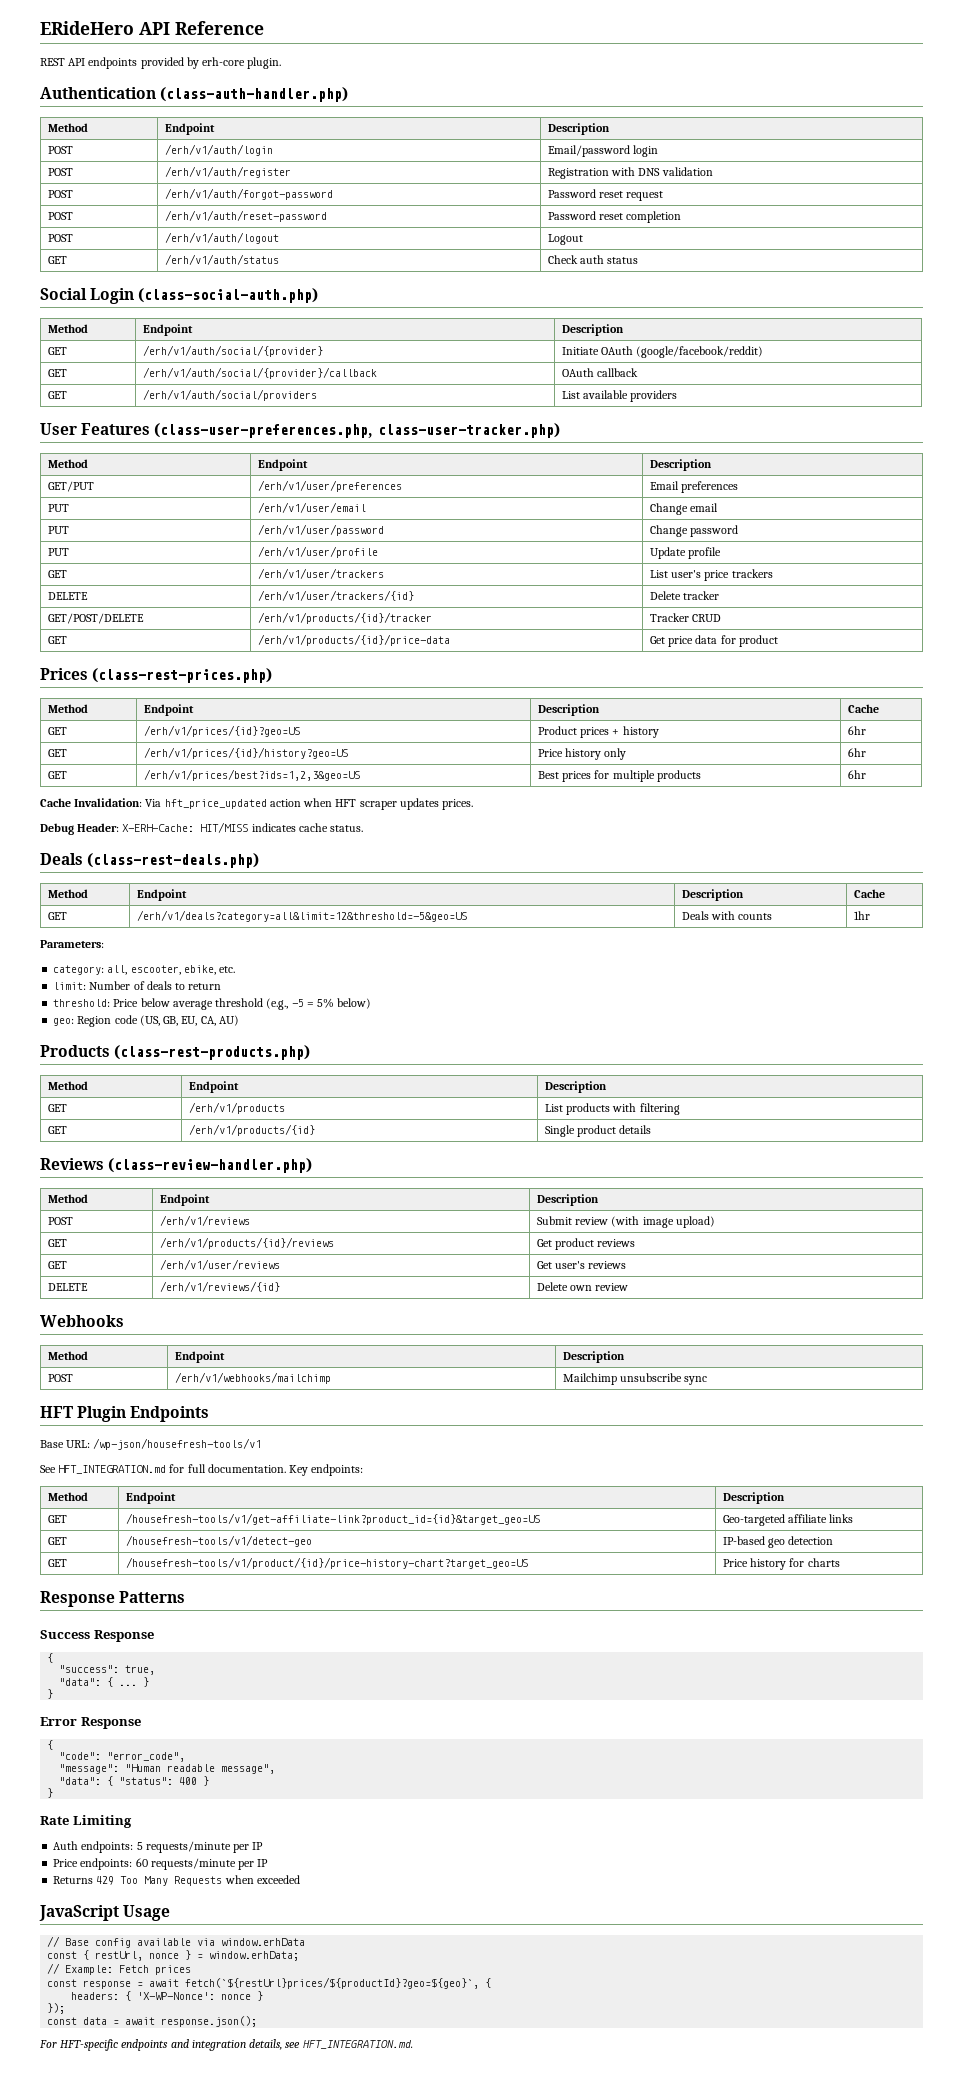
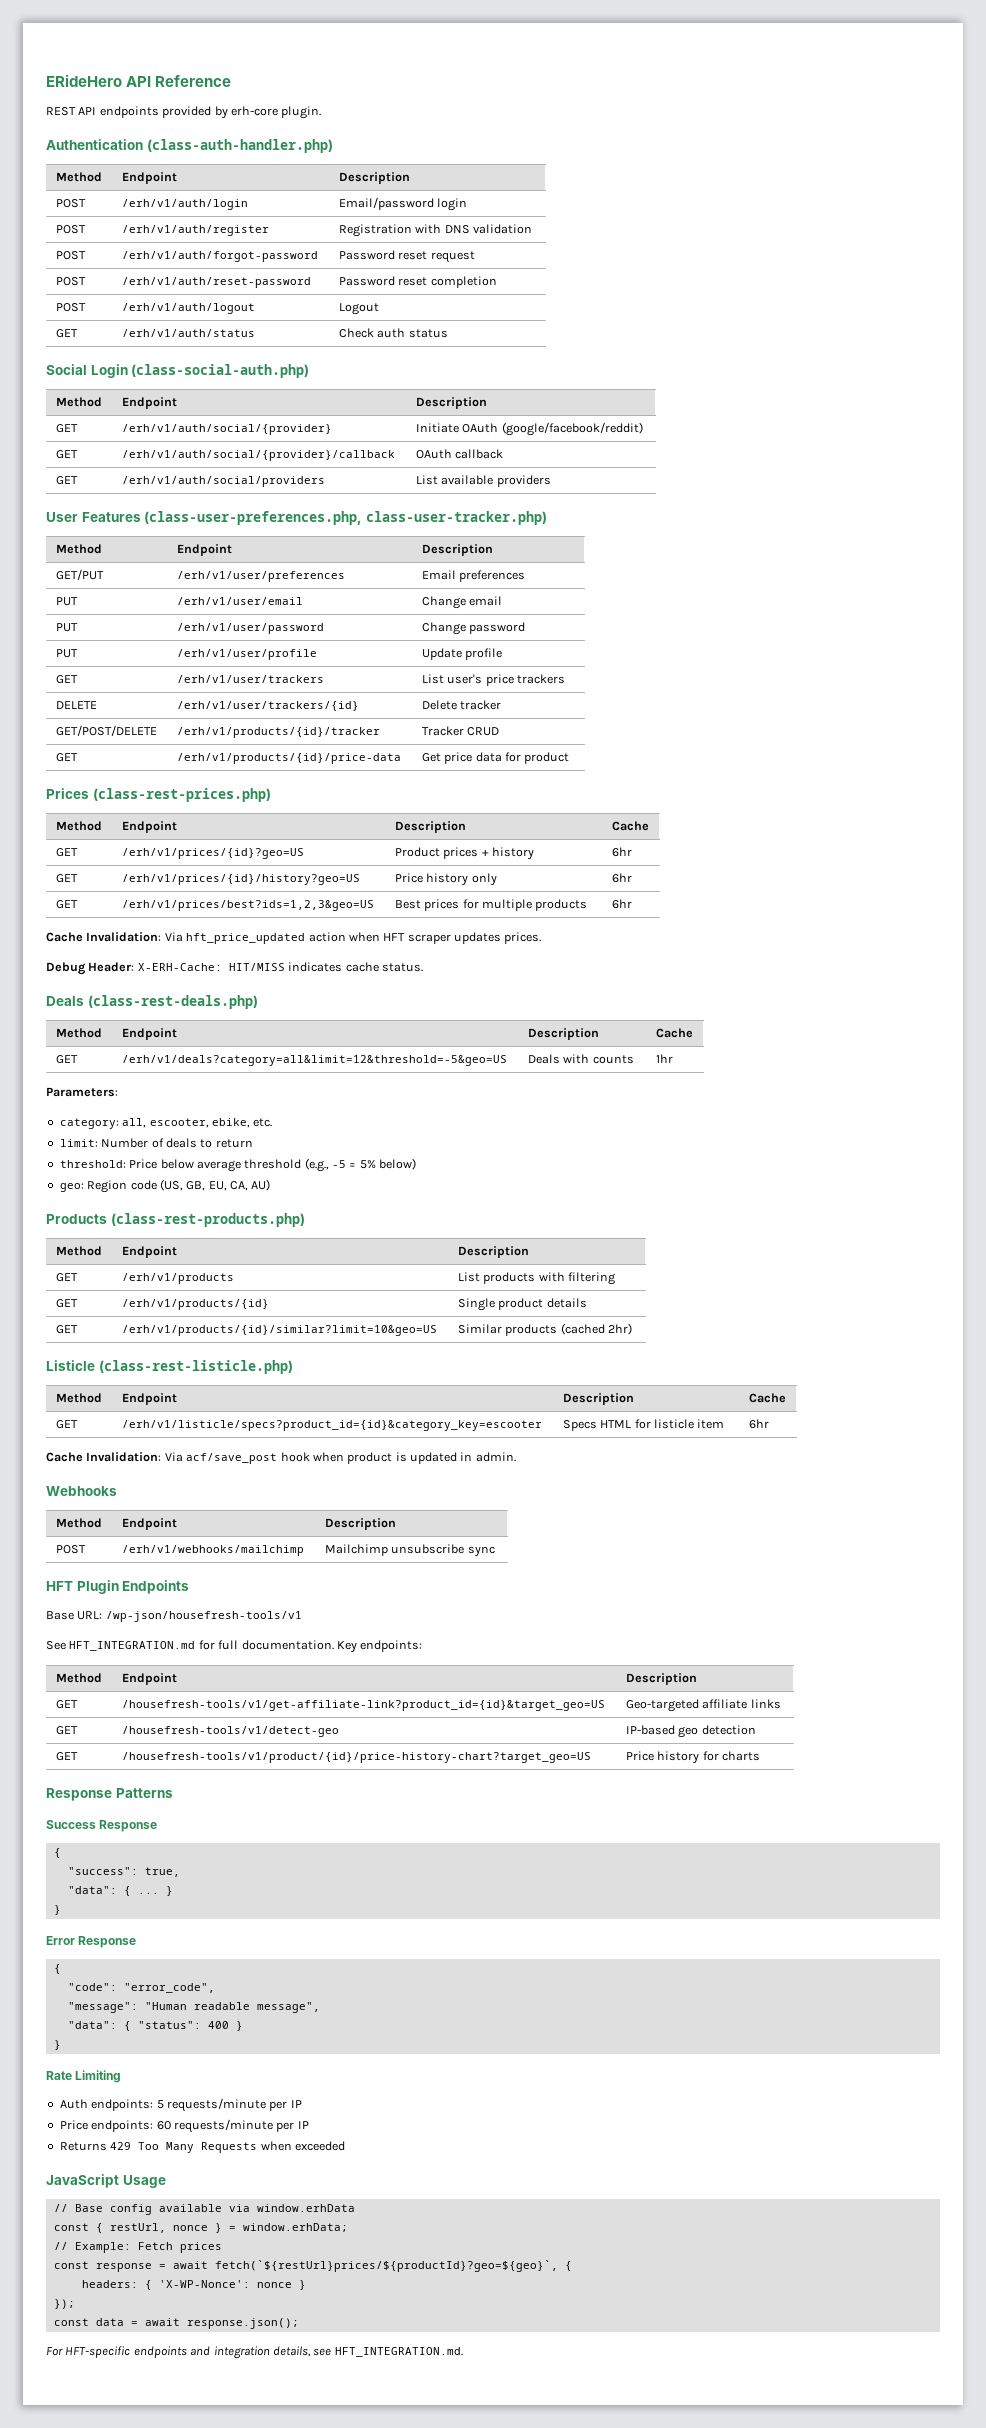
[40,1158,313,1173] [47,1194,88,1203] [159,1194,210,1206] [536,1194,599,1206] [47,1217,73,1225] [159,1215,250,1226] [536,1216,715,1228] [47,1239,67,1247] [159,1237,334,1249] [536,1238,636,1250] [47,1261,67,1269] [159,1259,280,1270] [536,1261,627,1269] [47,1283,88,1291] [159,1281,280,1292] [536,1282,629,1291] // Reviews (class-review-handler.php) // Method | Endpoint | Description // POST | /erh/v1/reviews | Submit review (with image upload) // GET | /erh/v1/products/{id}/reviews | Get product reviews // GET | /erh/v1/user/reviews | Get user's reviews // DELETE | /erh/v1/reviews/{id} | Delete own review -> [55,1325,78,1334] [121,1325,437,1336] [457,1323,632,1336] [46,1360,293,1374] [55,1393,102,1403] [121,1393,177,1405] [562,1393,634,1405] [748,1393,786,1403] [55,1420,78,1429] [121,1420,542,1431] [562,1419,725,1431] [748,1419,769,1429] [46,1452,516,1464] // GET | /erh/v1/products/{id}/similar?limit=10&geo=US | Similar products (cached 2hr) // Listicle (class-rest-listicle.php) // Method | Endpoint | Description | Cache // GET | /erh/v1/listicle/specs?product_id={id}&category_key=escooter | Specs HTML for listicle item | 6hr // Cache Invalidation: Via acf/save_post hook when product is updated in admin.

